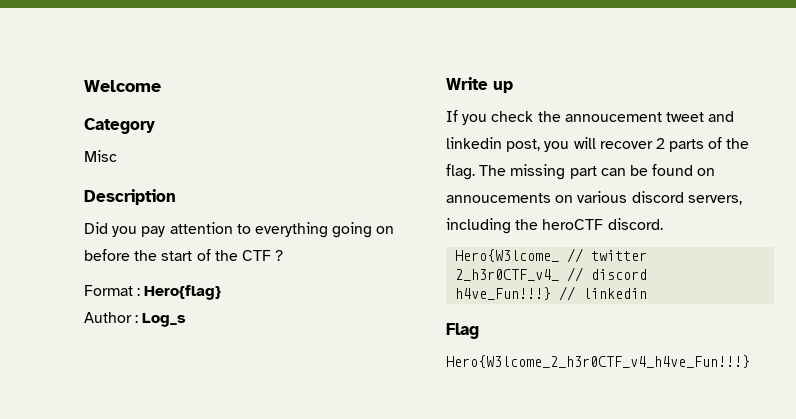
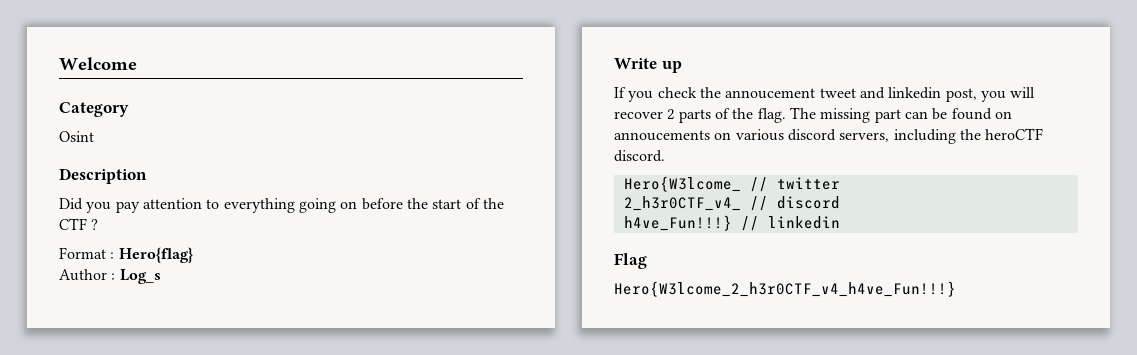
[84,150,117,162] Misc -> [59,131,94,142] Osint

